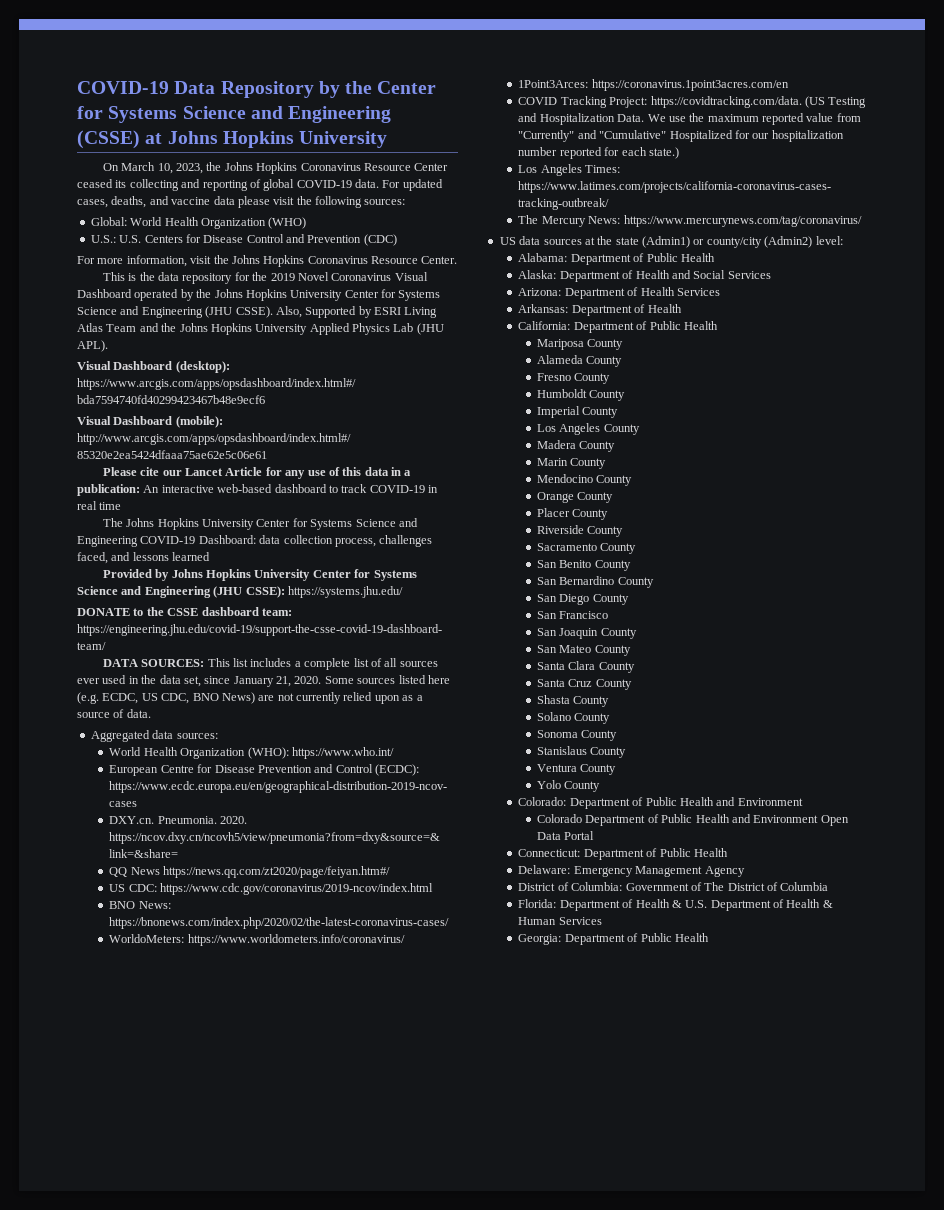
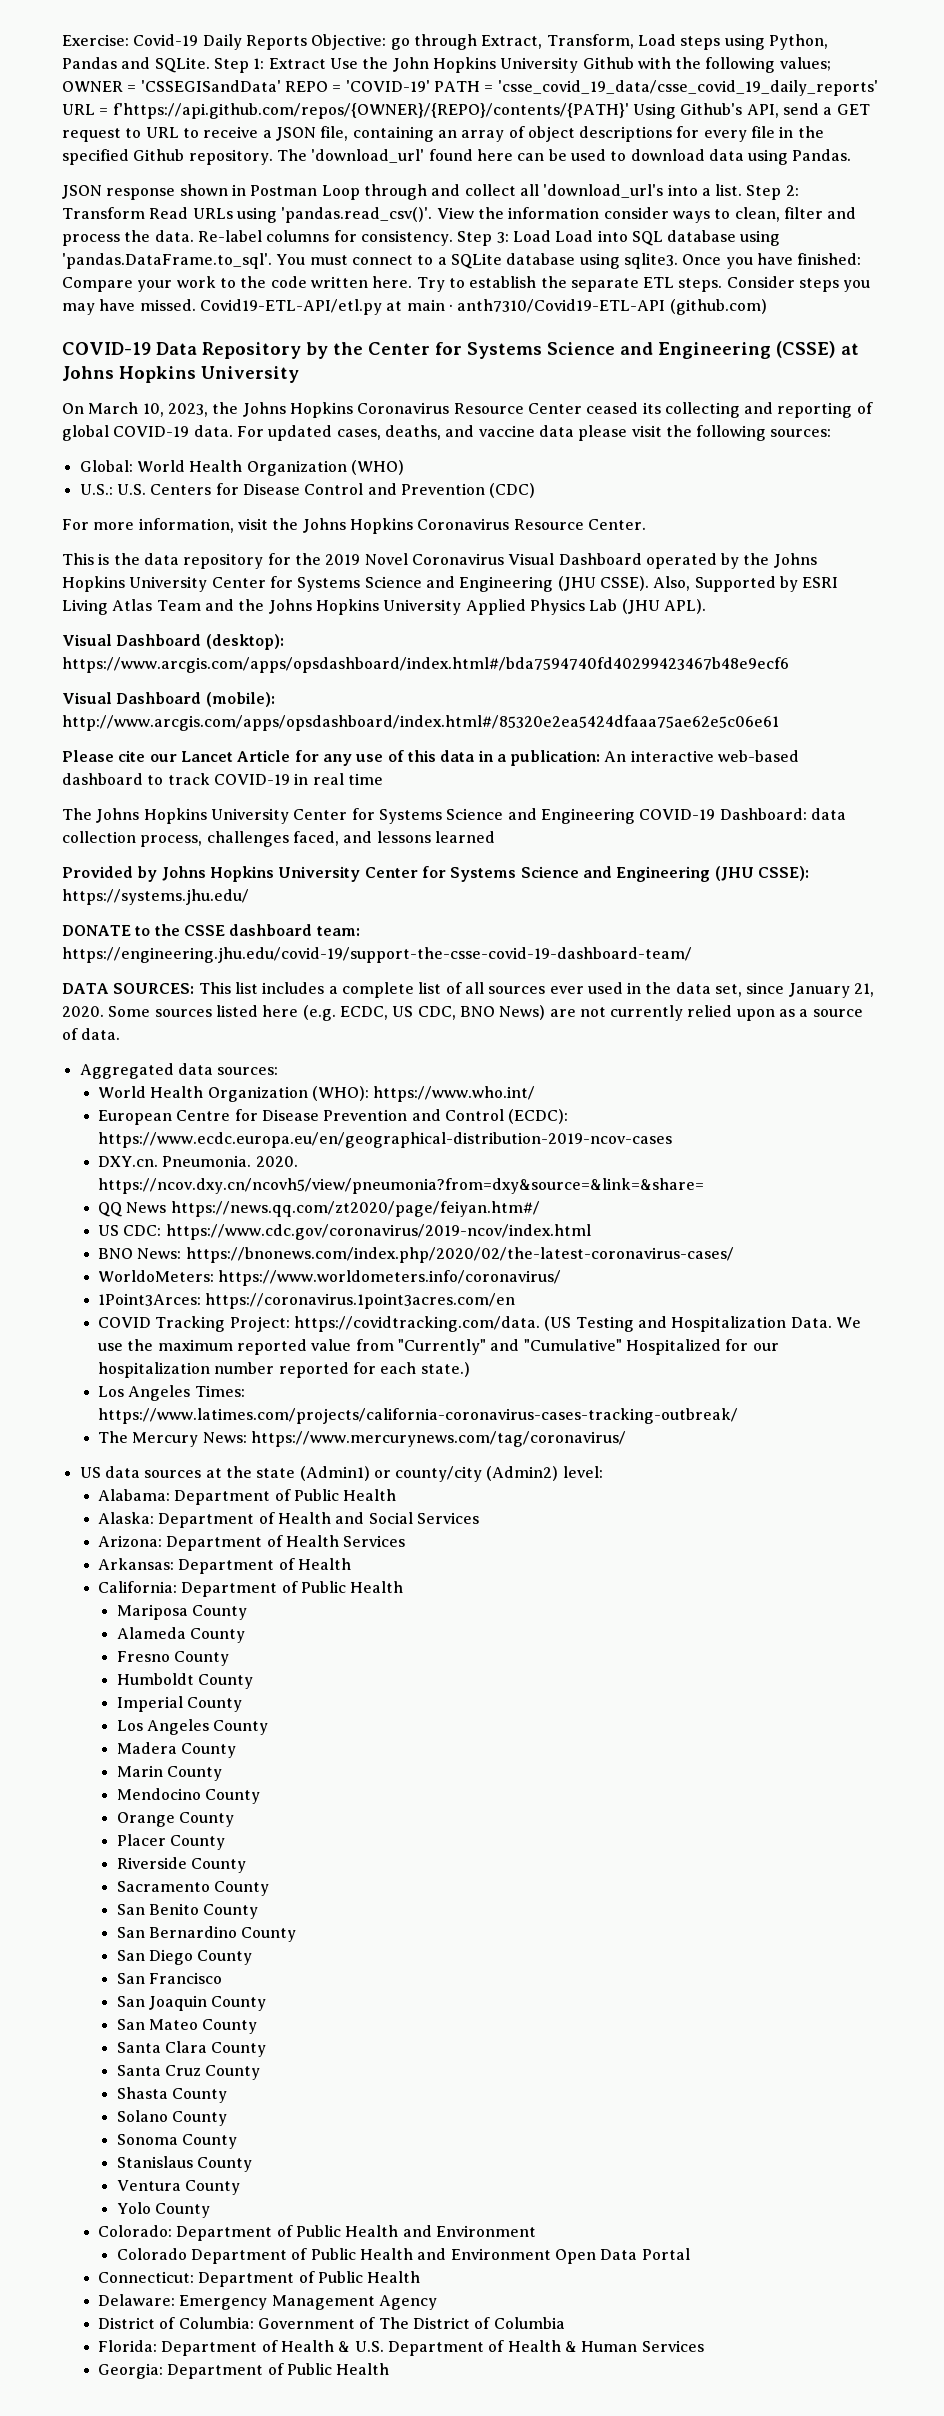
(77, 87) none -> [62,34,828,50] [62,57,831,73] [62,80,878,96] [62,103,870,119] [62,126,824,142] [62,149,852,165] [62,184,799,200] [62,207,857,223] [62,230,781,246] [62,253,862,269] [62,276,871,292] [62,299,767,315] Exercise: Covid-19 Daily Reports Objective: go through Extract, Transform, Load steps using Python, Pandas and SQLite. Step 1: Extract Use the John Hopkins University Github with the following values; OWNER = 'CSSEGISandData' REPO = 'COVID-19' PATH = 'csse_covid_19_data/csse_covid_19_daily_reports' URL = f'https://api.github.com/repos/{OWNER}/{REPO}/contents/{PATH}' Using Github's API, send a GET request to URL to receive a JSON file, containing an array of object descriptions for every file in the specified Github repository. The 'download_url' found here can be used to download data using Pandas. // JSON response shown in Postman Loop through and collect all 'download_url's into a list. Step 2: Transform Read URLs using 'pandas.read_csv()'. View the information consider ways to clean, filter and process the data. Re-label columns for consistency. Step 3: Load Load into SQL database using 'pandas.DataFrame.to_sql'. You must connect to a SQLite database using sqlite3. Once you have finished: Compare your work to the code written here. Try to establish the separate ETL steps. Consider steps you may have missed. Covid19-ETL-API/etl.py at main · anth7310/Covid19-ETL-API (github.com) //

